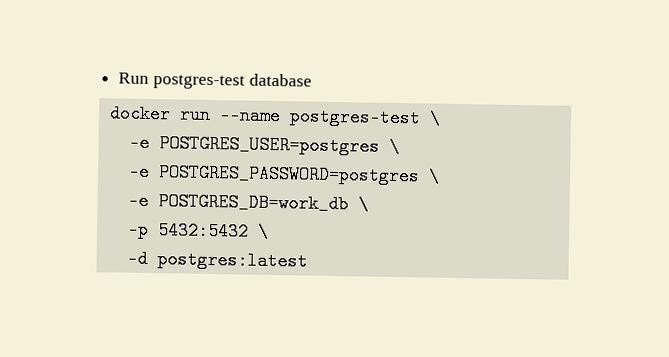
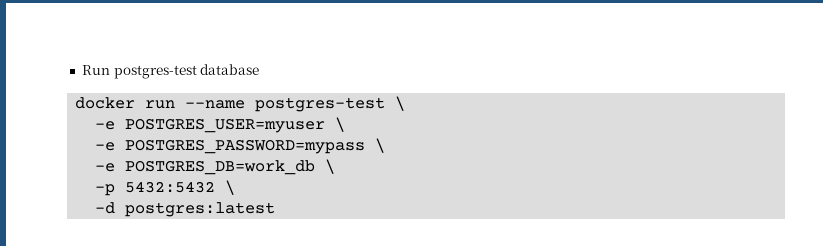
[158,134,400,157] [127,162,420,186] POSTGRES_USER=postgres \ // -e POSTGRES_PASSWORD=postgres -> [125,117,346,133] [95,139,366,154] POSTGRES_USER=myuser \ // -e POSTGRES_PASSWORD=mypass

